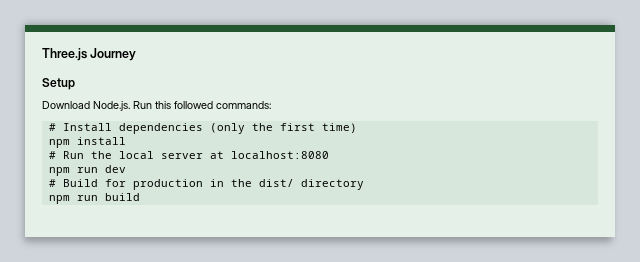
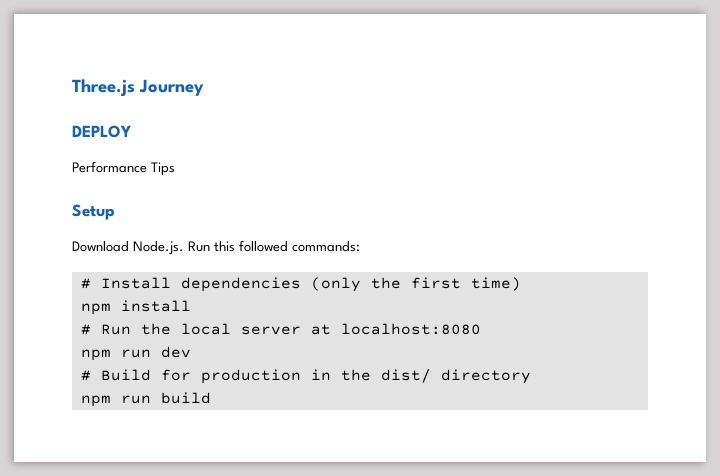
(137, 54) none -> [72,125,131,138] [72,161,175,176] // DEPLOY // Performance Tips

